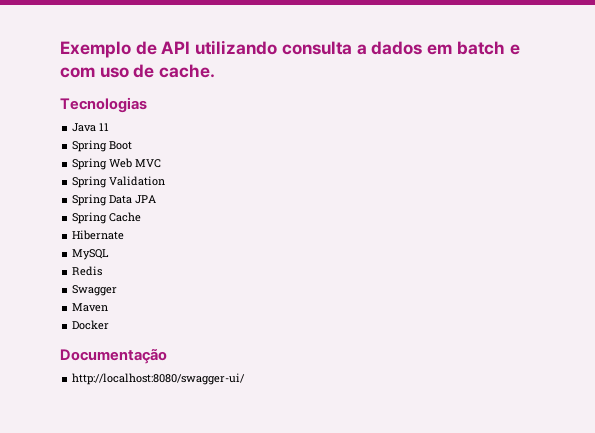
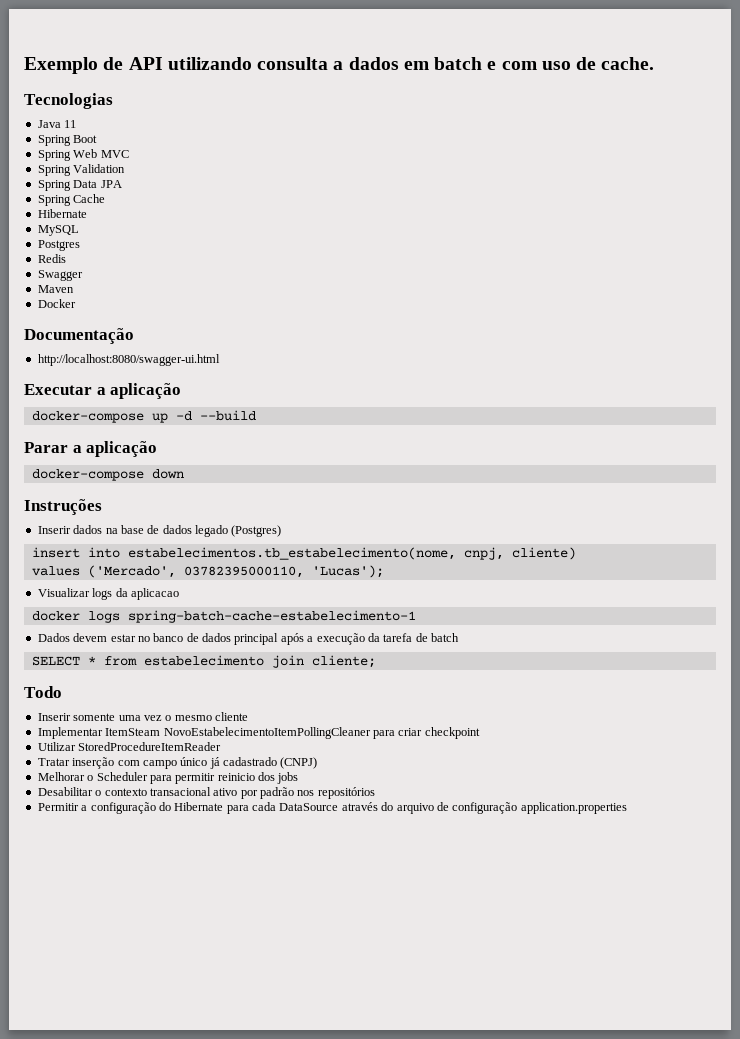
(110, 254) none -> [37,240,80,251] // Postgres
[72,373,246,385] http://localhost:8080/swagger-ui/ -> [37,354,220,366] [24,383,182,399] [31,410,256,423] [24,441,158,457] [31,469,184,481] [24,499,102,515] [37,525,282,537] [31,547,576,560] [31,565,384,578] [37,588,179,600] [31,610,416,623] [37,633,459,645] [31,655,376,668] [24,686,62,698] [37,712,248,721] [37,727,480,739] [37,742,222,751] [37,757,318,769] [37,772,299,784] [37,787,375,799] [37,802,627,814] http://localhost:8080/swagger-ui.html // Executar a aplicação // docker-compose up -d --build // Parar a aplicação // docker-compose down // Instruções // Inserir dados na base de dados legado (Postgres) // insert into estabelecimentos.tb_estabelecimento(nome, cnpj, cliente) // values ('Mercado', 03782395000110, 'Lucas'); // Visualizar logs da aplicacao // docker logs spring-batch-cache-estabelecimento-1 // Dados devem estar no banco de dados principal após a execução da tarefa de batch // SELECT * from estabelecimento join cliente; // Todo // Inserir somente uma vez o mesmo cliente // Implementar ItemSteam NovoEstabelecimentoItemPollingCleaner para criar checkpoint // Utilizar StoredProcedureItemReader // Tratar inserção com campo único já cadastrado (CNPJ) // Melhorar o Scheduler para permitir reinicio dos jobs // Desabilitar o contexto transacional ativo por padrão nos repositórios // Permitir a configuração do Hibernate para cada DataSource através do arquivo de configuração application.properties

